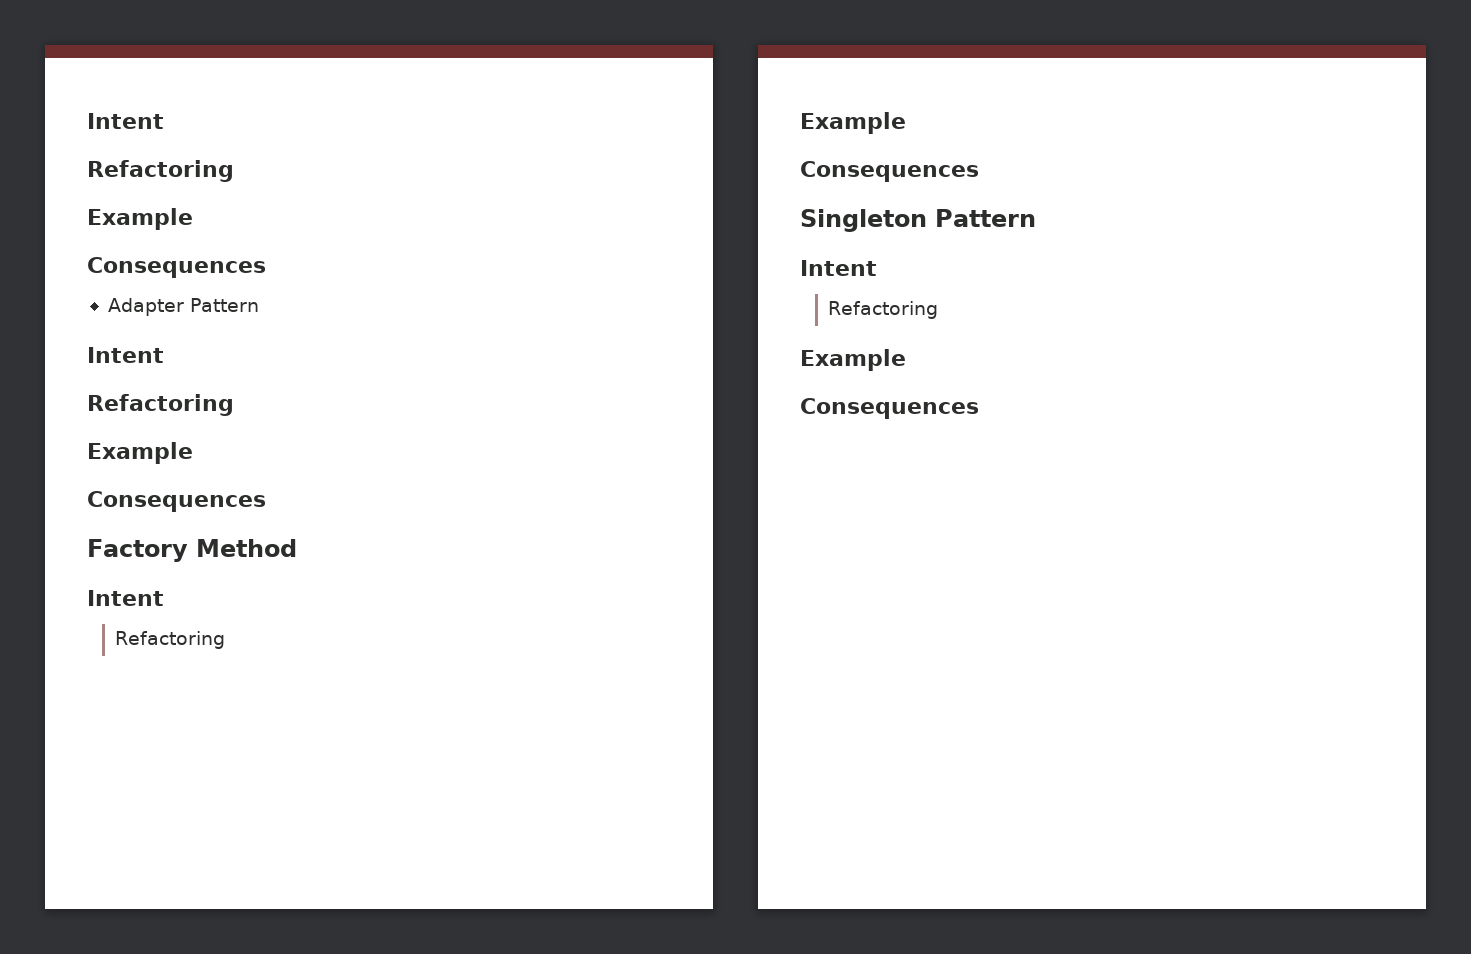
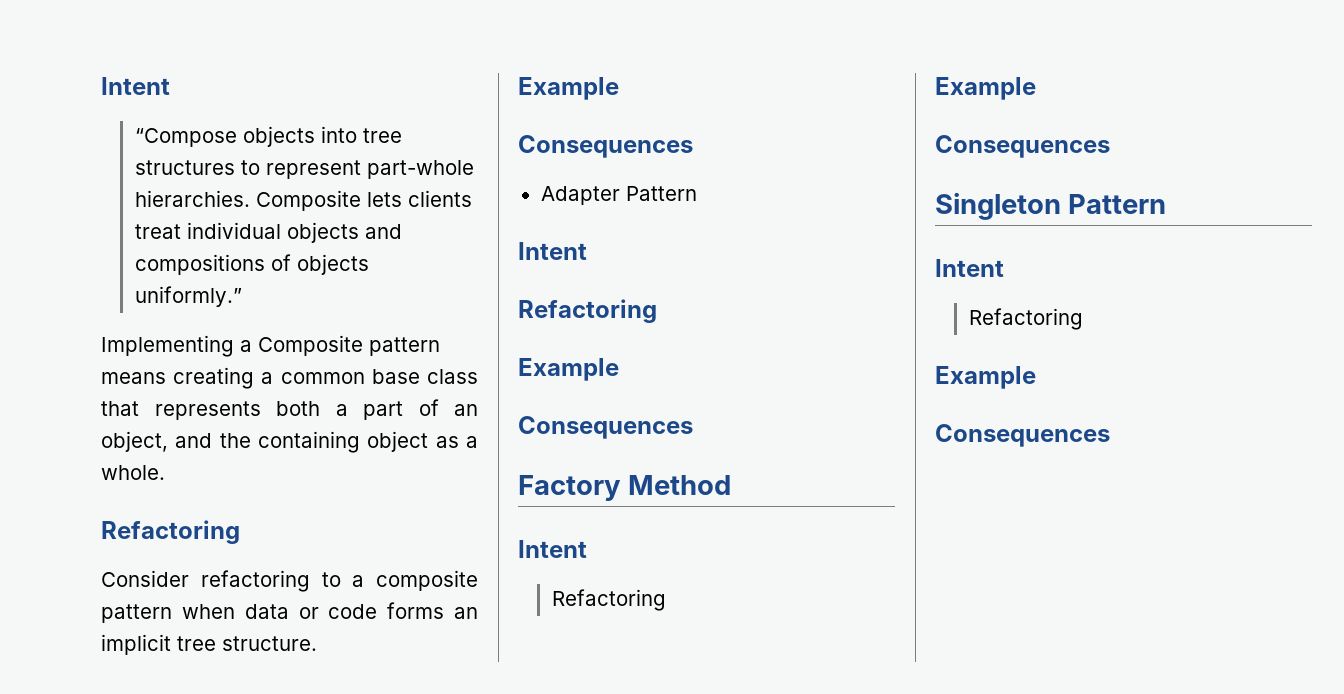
[87,113,164,129] [87,160,234,182] Intent // Refactoring -> [101,77,170,95] [134,126,402,147] [134,160,474,179] [134,190,472,211] [134,222,402,243] [134,254,369,275] [134,286,242,307] [101,335,440,357] [101,367,478,389] [101,399,478,420] [101,431,478,453] [101,465,165,480] [101,520,240,544] [101,570,478,592] [101,602,478,623] [101,634,317,655] Intent // “Compose objects into tree structures to represent part-whole hierarchies. Composite lets clients treat individual objects and compositions of objects uniformly.” // Implementing a Composite pattern means creating a common base class that represents both a part of an object, and the containing object as a whole. // Refactoring // Consider refactoring to a composite pattern when data or code forms an implicit tree structure.

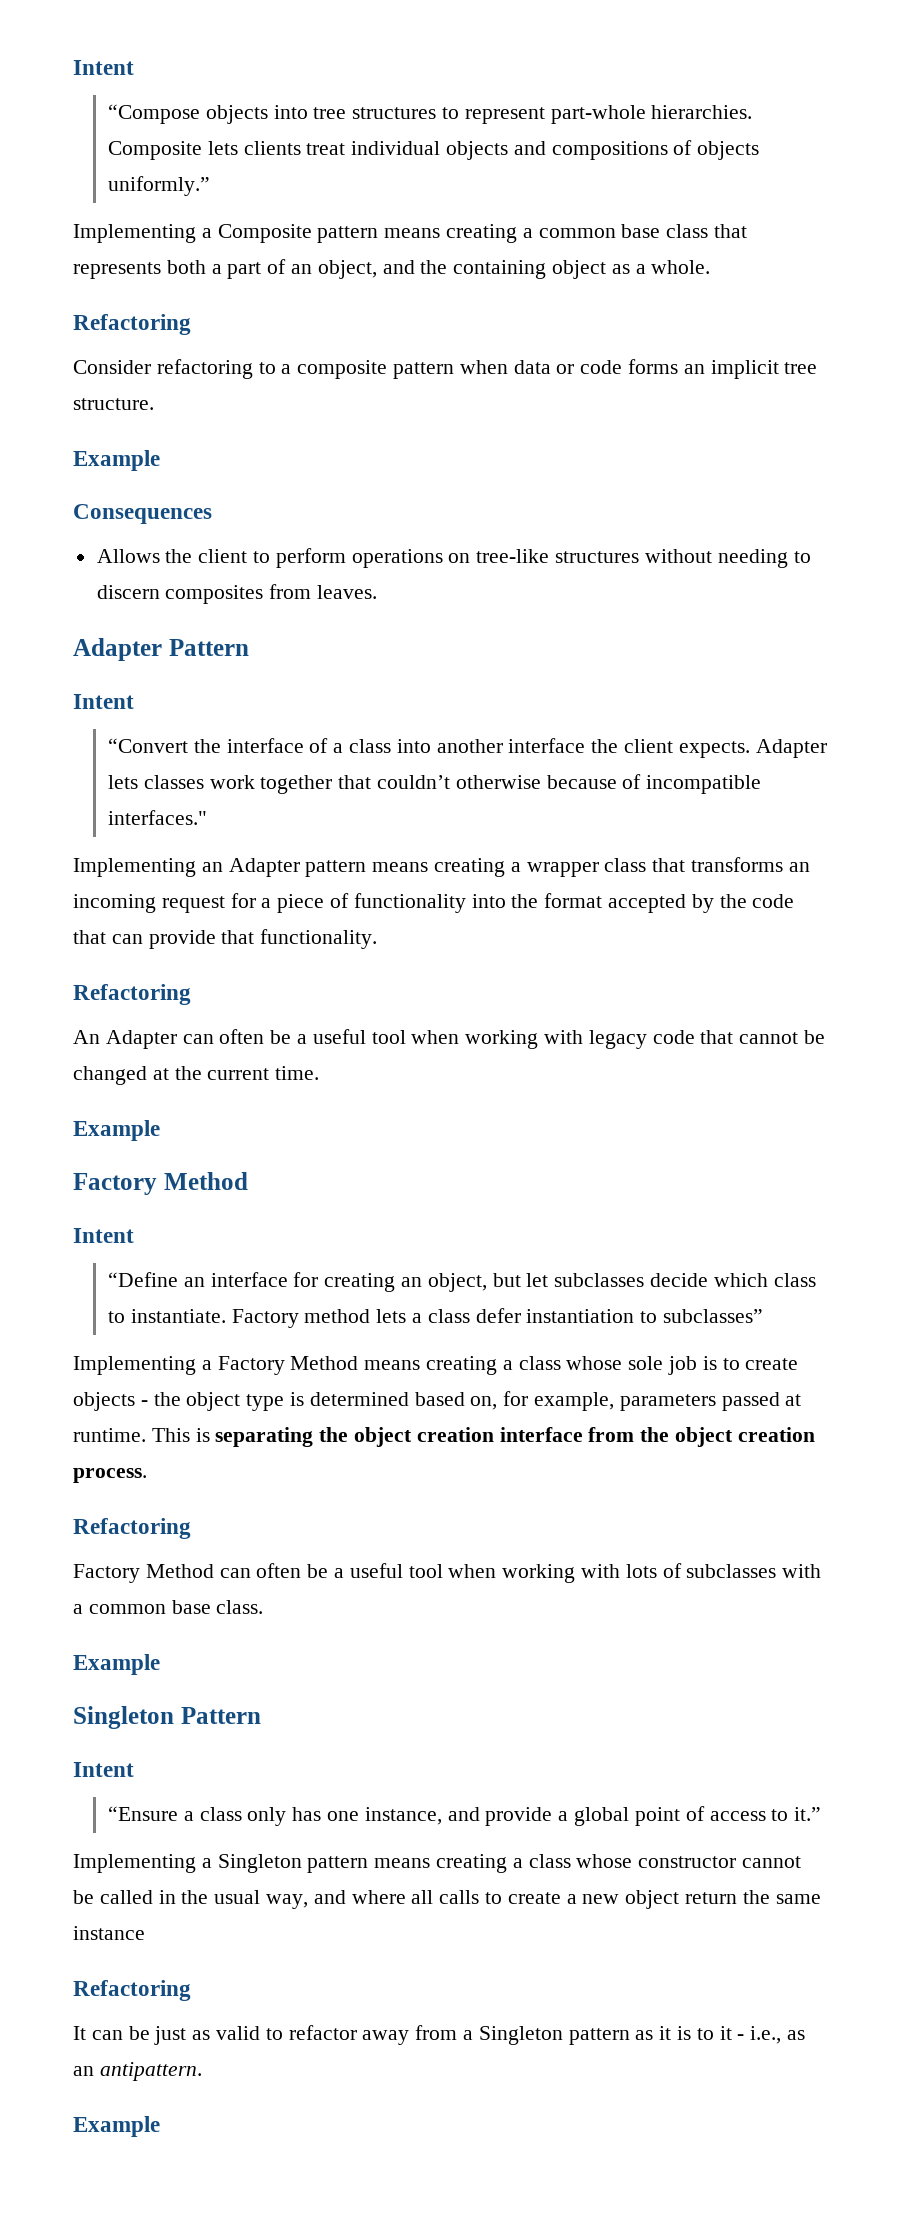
[540,186,697,205] [518,242,587,260] [518,299,657,323] [518,358,619,381] [518,416,693,439] Adapter Pattern // Intent // Refactoring // Example // Consequences -> [96,548,811,568] [96,584,378,604] [73,638,249,661] [73,694,134,709] [108,738,827,758] [108,774,762,794] [108,810,208,825] [73,857,810,877] [73,893,795,913] [73,929,378,949] [73,984,191,1005] [73,1029,826,1049] [73,1066,320,1085] [73,1120,160,1141] Allows the client to perform operations on tree-like structures without needing to discern composites from leaves. // Adapter Pattern // Intent // “Convert the interface of a class into another interface the client expects. Adapter lets classes work together that couldn’t otherwise because of incompatible interfaces." // Implementing an Adapter pattern means creating a wrapper class that transforms an incoming request for a piece of functionality into the format accepted by the code that can provide that functionality. // Refactoring // An Adapter can often be a useful tool when working with legacy code that cannot be changed at the current time. // Example
[551,589,666,611] [935,77,1036,100] [935,135,1110,158] Refactoring // Example // Consequences -> [108,1272,816,1292] [108,1308,764,1328] [73,1356,799,1375] [73,1391,802,1411] [73,1427,815,1447] [73,1468,147,1483] [73,1518,191,1539] [73,1563,822,1583] [73,1600,264,1614] [73,1654,160,1675] “Define an interface for creating an object, but let subclasses decide which class to instantiate. Factory method lets a class defer instantiation to subclasses” // Implementing a Factory Method means creating a class whose sole job is to create objects - the object type is determined based on, for example, parameters passed at runtime. This is separating the object creation interface from the object creation process. // Refactoring // Factory Method can often be a useful tool when working with lots of subclasses with a common base class. // Example
[968,308,1083,330] [935,366,1036,389] [935,424,1110,447] Refactoring // Example // Consequences -> [108,1806,822,1826] [73,1854,802,1873] [73,1890,821,1909] [73,1926,145,1940] [73,1980,191,2001] [73,2025,806,2045] [73,2062,202,2081] [73,2116,160,2137] “Ensure a class only has one instance, and provide a global point of access to it.” // Implementing a Singleton pattern means creating a class whose constructor cannot be called in the usual way, and where all calls to create a new object return the same instance // Refactoring // It can be just as valid to refactor away from a Singleton pattern as it is to it - i.e., as an antipattern. // Example

